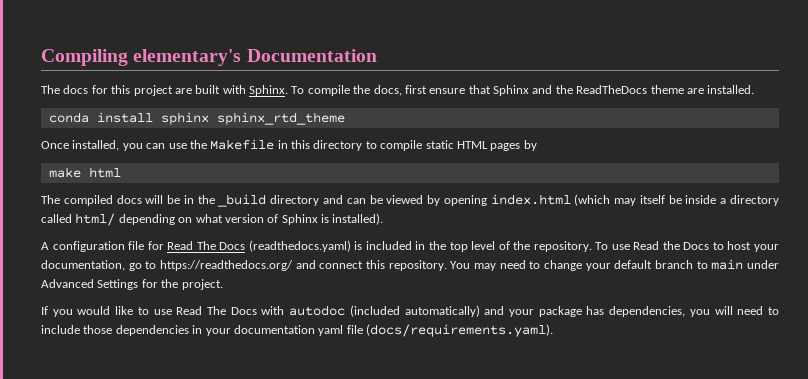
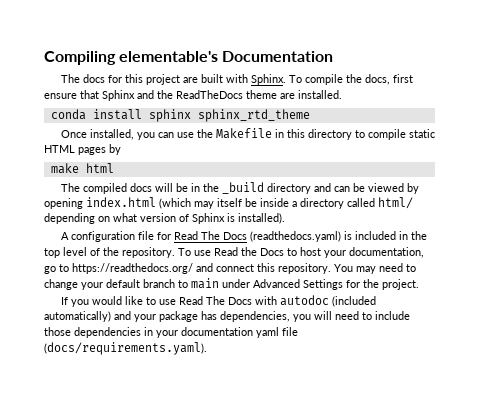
[133,49,242,66] elementary's -> [119,51,219,62] elementable's

